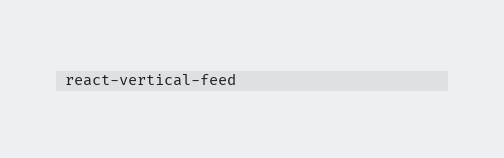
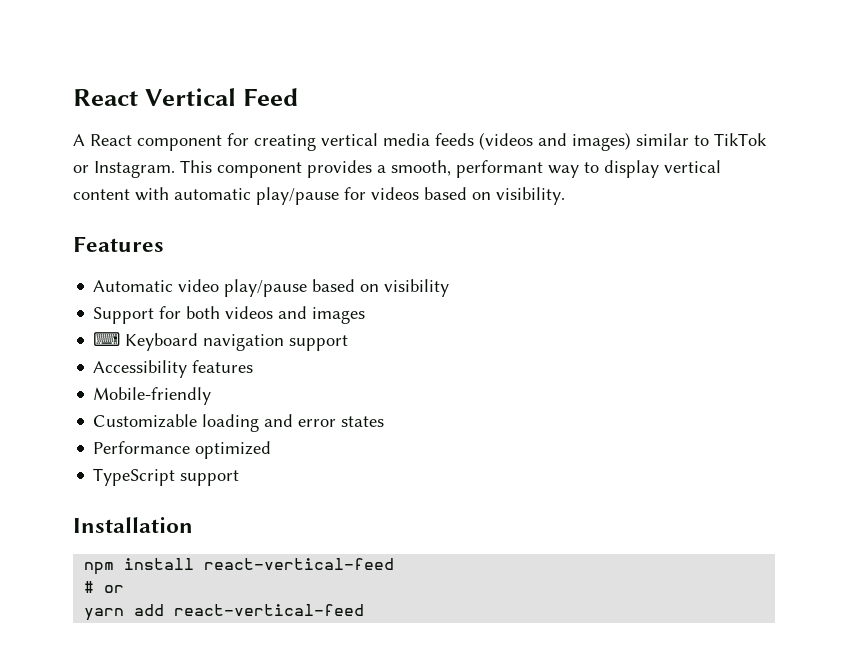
(65, 79) none -> [73,88,299,106] [73,132,767,151] [73,160,721,178] [73,187,565,205] [73,236,164,252] [93,279,450,297] [93,306,366,324] [93,332,349,351] [93,360,254,378] [93,387,212,405] [93,414,385,432] [93,441,272,459] [93,468,240,486] [73,517,193,533] [84,558,395,575] [84,581,125,593] [84,604,165,621] React Vertical Feed // A React component for creating vertical media feeds (videos and images) similar to TikTok or Instagram. This component provides a smooth, performant way to display vertical content with automatic play/pause for videos based on visibility. // Features // Automatic video play/pause based on visibility // Support for both videos and images // ⌨ Keyboard navigation support // Accessibility features // Mobile-friendly // Customizable loading and error states // Performance optimized // TypeScript support // Installation // npm install react-vertical-feed // # or // yarn add

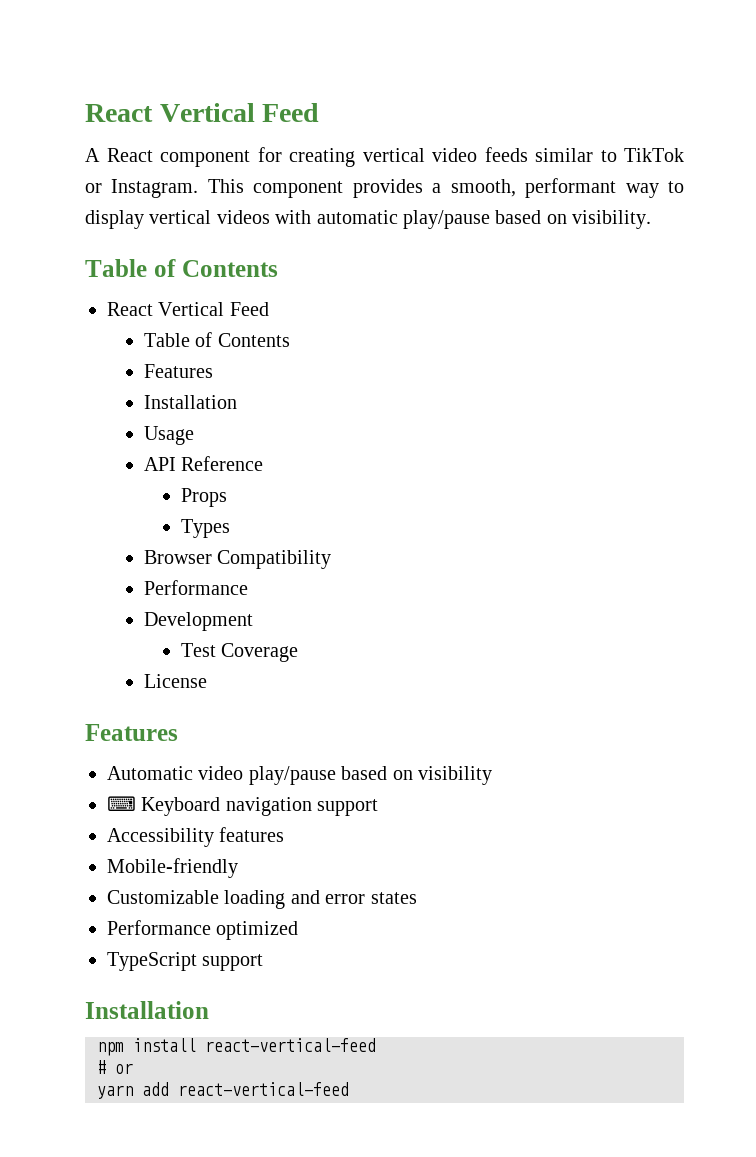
[383,132,631,151] media feeds (videos and images) -> [432,147,528,162] video feeds
[73,189,130,200] content -> [216,210,270,224] videos
[344,187,419,200] for videos -> (490, 219) none
(565, 196) none -> [85,259,278,277] [107,302,269,316] [143,332,290,347] [143,364,213,378] [143,395,237,409] [143,426,194,445] [143,456,264,471] [180,488,227,507] [180,519,230,538] [143,550,332,569] [143,580,248,595] [143,612,253,631] [180,643,299,662] [143,674,207,688] // Table of Contents // React Vertical Feed // Table of Contents // Features // Installation // Usage // API Reference // Props // Types // Browser Compatibility // Performance // Development // Test Coverage // License
[93,306,366,324] // Support for both videos and images -> (492, 775) none

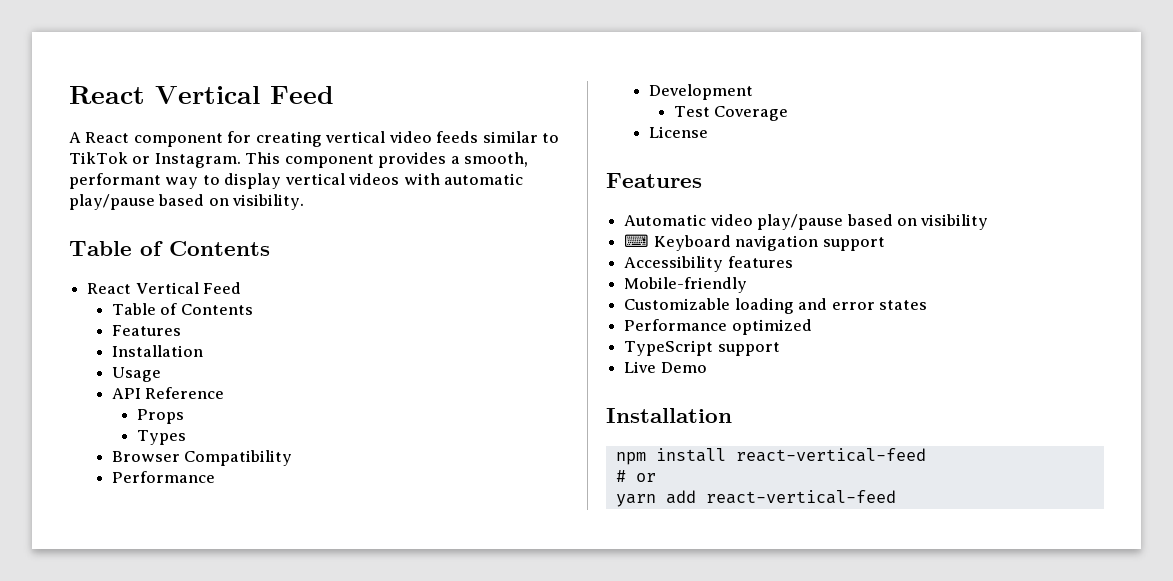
(264, 962) none -> [624,361,707,373] // Live Demo

